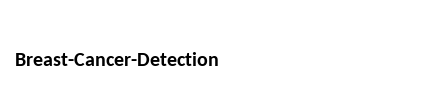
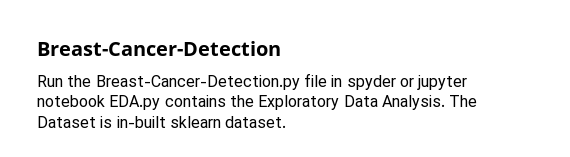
(219, 59) none -> [37,73,468,90] [37,95,478,110] [37,116,287,128] // Run the Breast-Cancer-Detection.py file in spyder or jupyter notebook EDA.py contains the Exploratory Data Analysis. The Dataset is in-built sklearn dataset.

